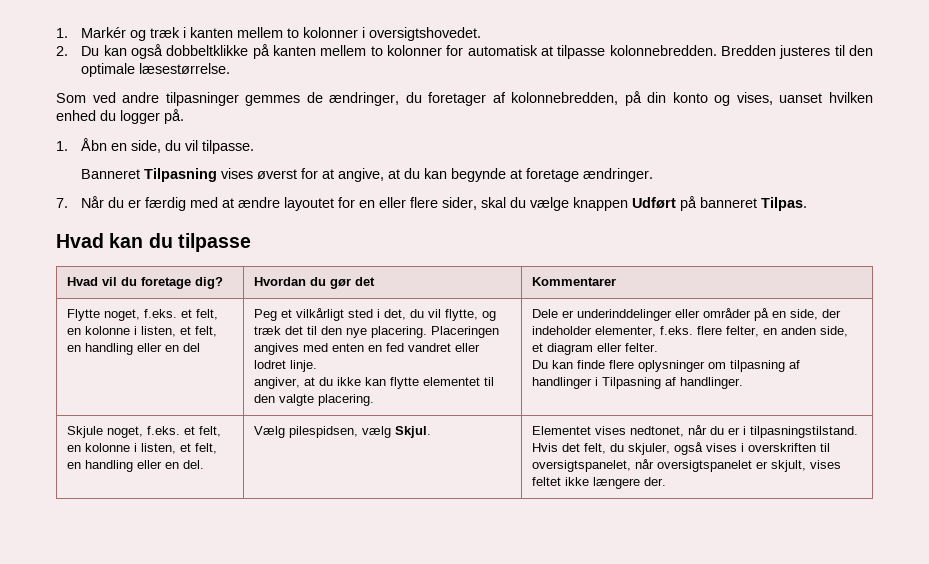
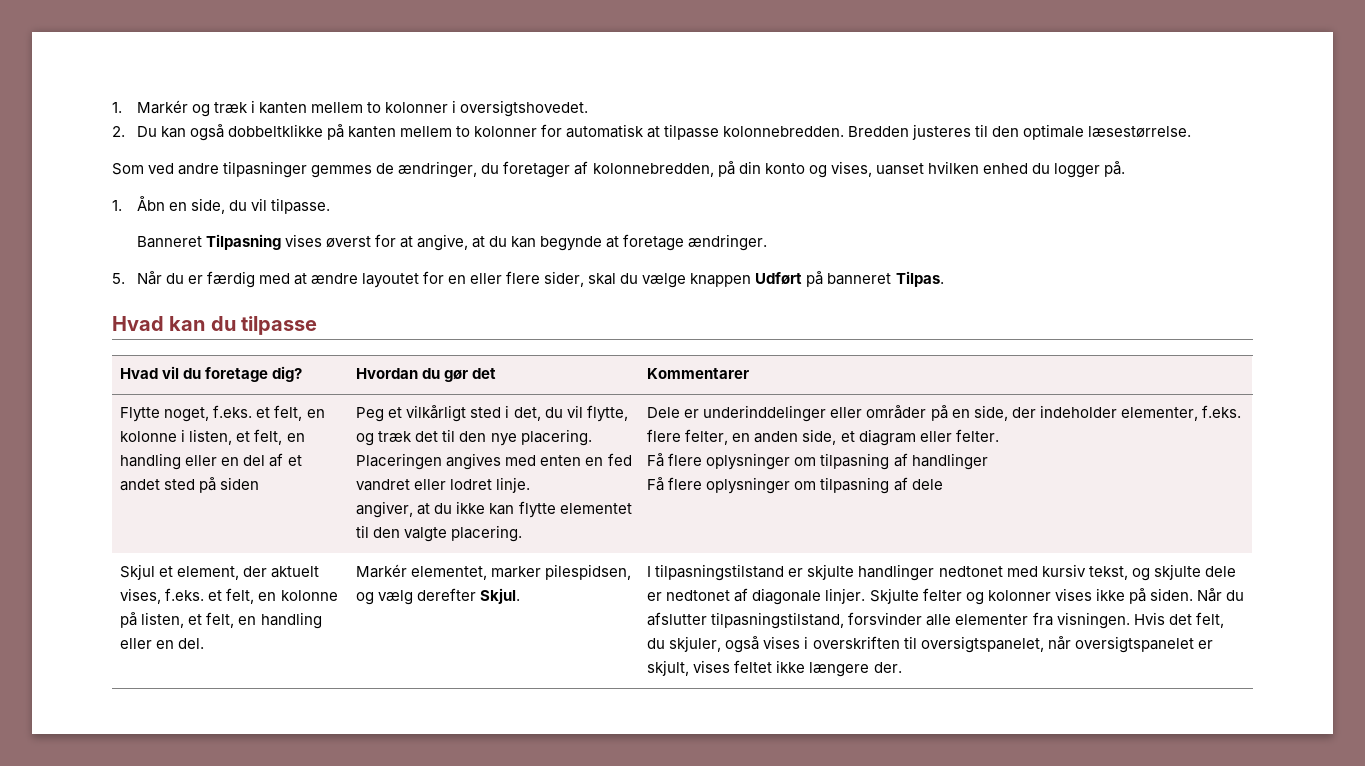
[56,198,68,208] 7. -> [112,273,125,284] 5.
(201, 347) none -> [269,453,302,467] [120,477,260,493] af et andet sted på siden
[532,360,606,369] Du kan finde -> [647,453,665,467] Få
[595,377,744,389] [67,426,222,438] [67,443,138,452] i Tilpasning af handlinger. // Skjule noget, f.eks. et felt, en kolonne i -> [647,477,943,494] [120,564,320,580] [120,588,338,604] [120,612,138,628] // Få flere oplysninger om tilpasning af dele // Skjul et element, der aktuelt vises, f.eks. et felt, en kolonne på
[254,426,432,438] [532,425,859,438] Vælg pilespidsen, vælg Skjul. | Elementet vises nedtonet, når du er i tilpasningstilstand. -> [356,564,632,580] [356,588,521,605] [647,564,1236,581] [647,588,1244,605] [647,612,1130,629] Markér elementet, marker pilespidsen, og vælg derefter Skjul. | I tilpasningstilstand er skjulte handlinger nedtonet med kursiv tekst, og skjulte dele er nedtonet af diagonale linjer. Skjulte felter og kolonner vises ikke på siden. Når du afslutter tilpasningstilstand, forsvinder alle elementer fra visningen.

